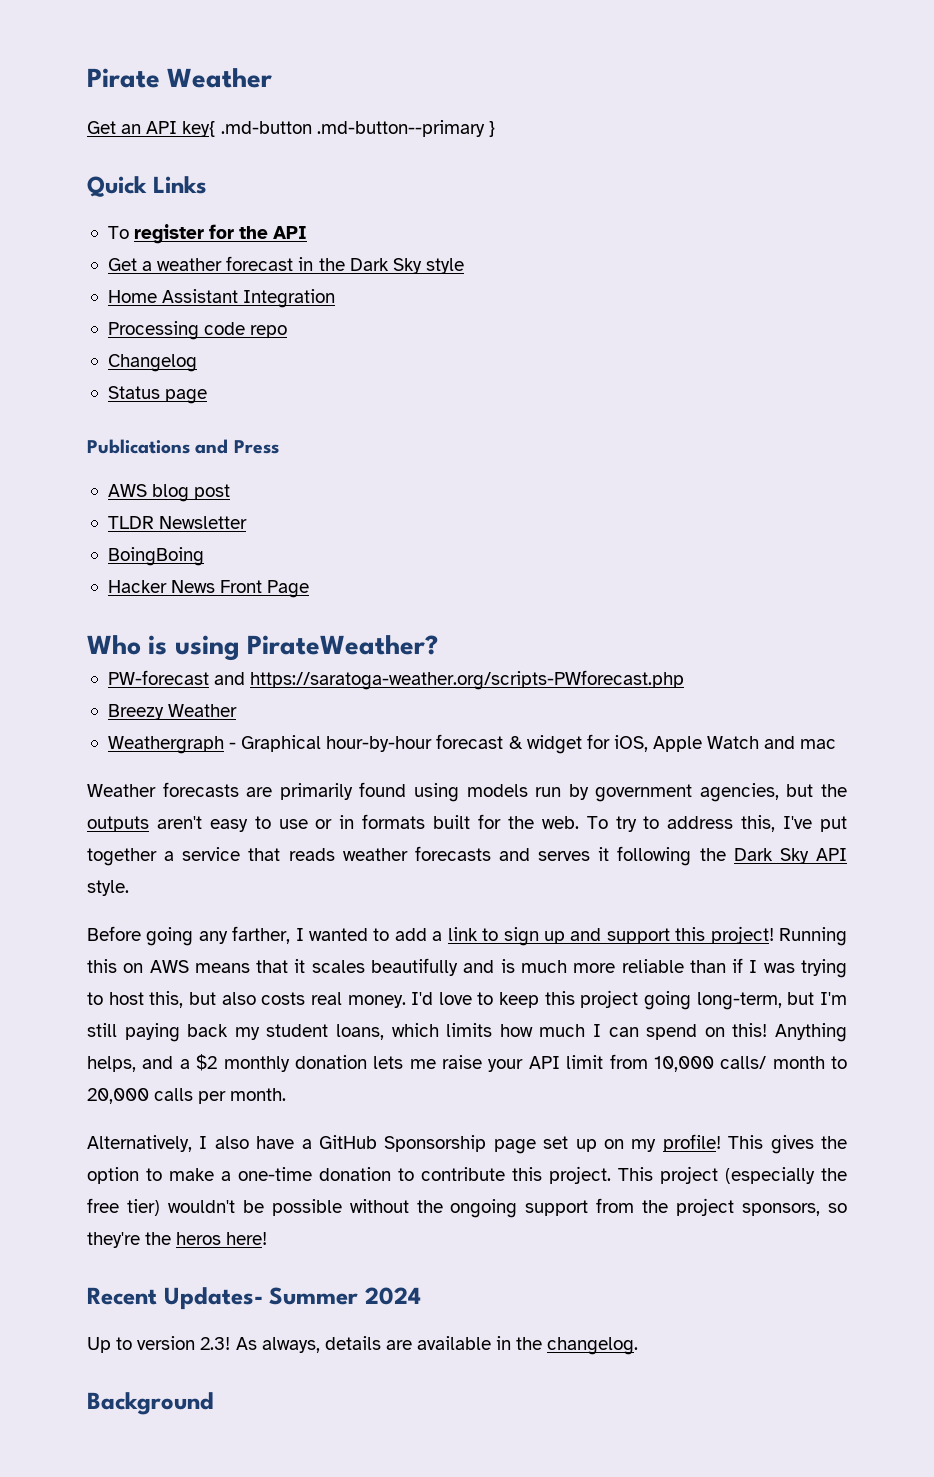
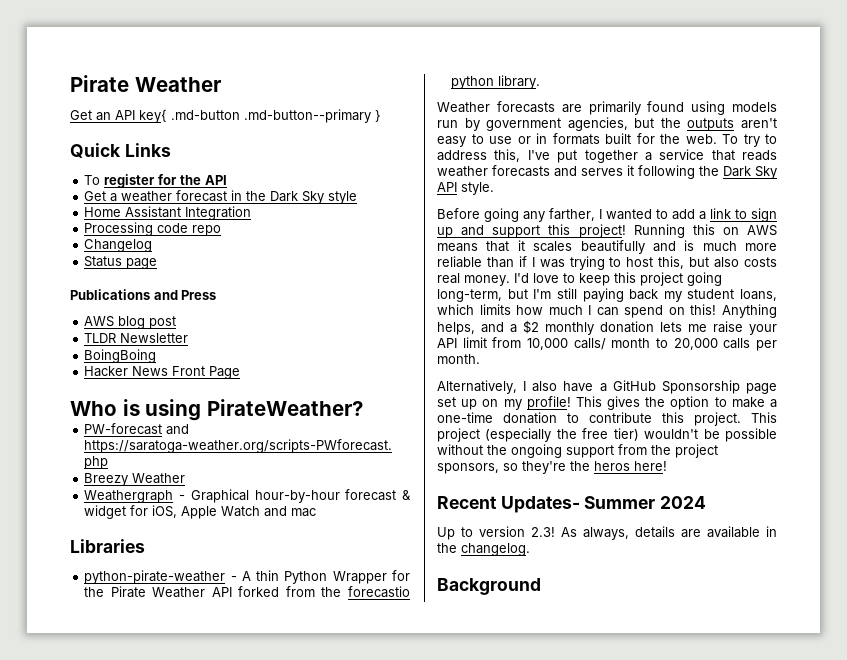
(837, 744) none -> [70,539,145,553] [84,570,410,584] [84,586,410,598] [451,75,541,89] // Libraries // python-pirate-weather - A thin Python Wrapper for the Pirate Weather API forked from the forecastio python library.

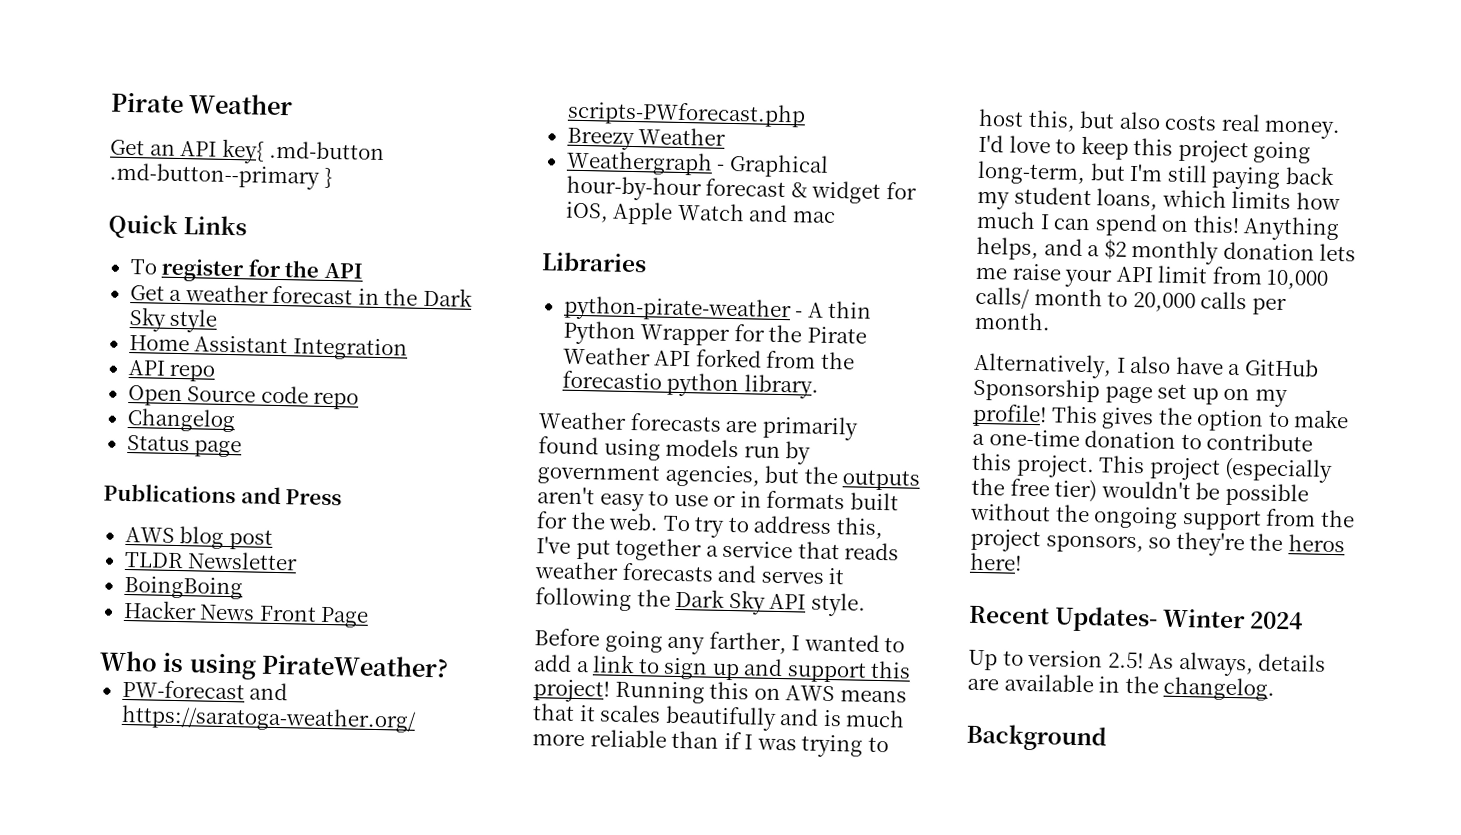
[84,222,154,236] Processing -> [127,360,216,382] [127,384,257,407] API repo // Open Source
[584,496,656,509] Summer -> [1162,608,1247,629] Winter
[531,527,555,537] 2.3! -> [1107,651,1144,669] 2.5!

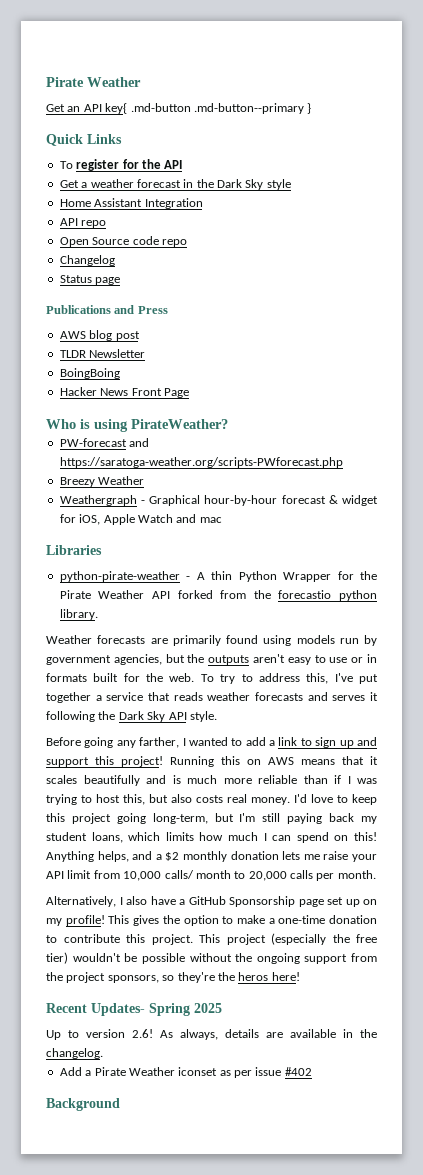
[1162,608,1304,630] Winter 2024 -> [149,1003,222,1016] Spring 2025
[1107,651,1144,669] 2.5! -> [132,1029,153,1038] 2.6!
(1276, 688) none -> [59,1067,312,1078] // Add a Pirate Weather iconset as per issue #402

